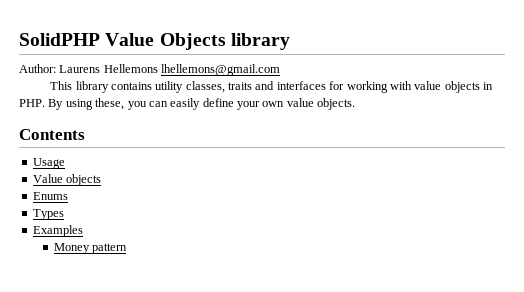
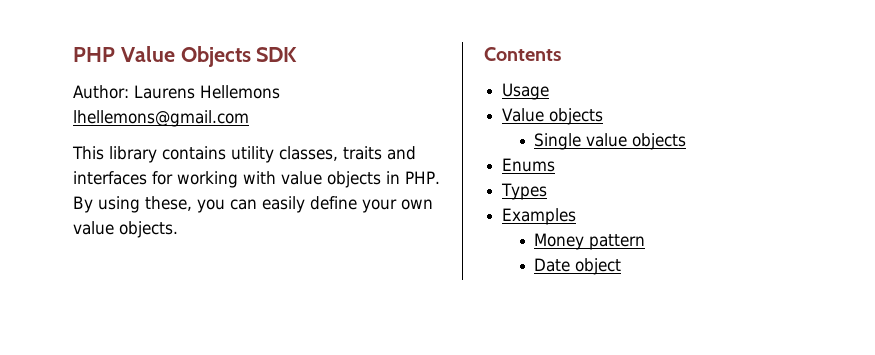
[19,33,100,46] SolidPHP -> [73,47,115,62] PHP
[230,33,290,50] library -> [256,47,298,62] SDK
(102, 180) none -> [534,133,687,150] // Single value objects
(128, 248) none -> [534,258,622,275] // Date object

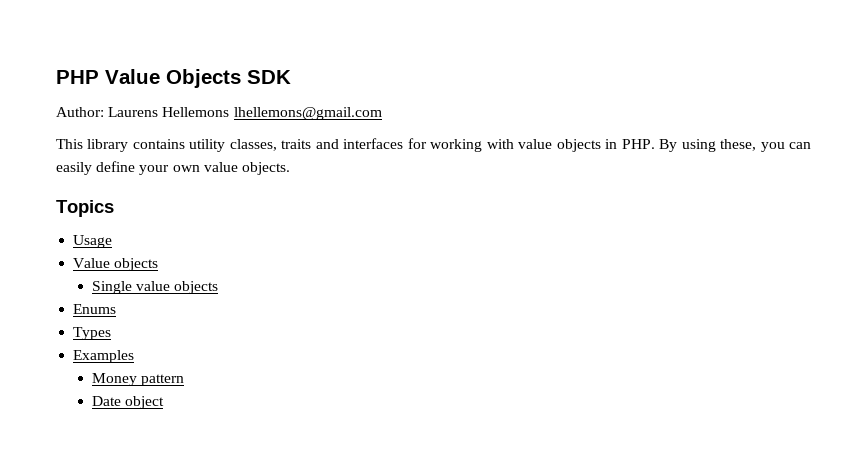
[484,47,561,61] Contents -> [56,200,114,217] Topics

